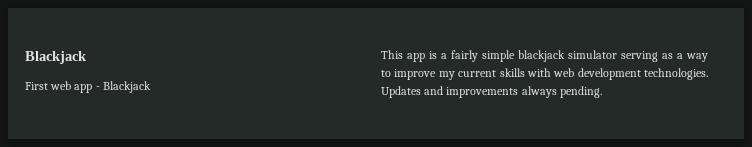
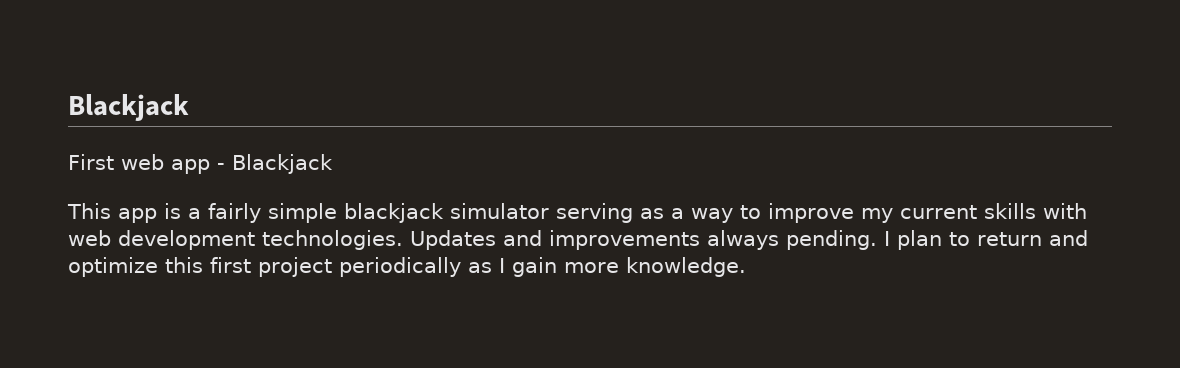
(602, 92) none -> [884,230,1088,250] [68,257,746,277] I plan to return and optimize this first project periodically as I gain more knowledge.

